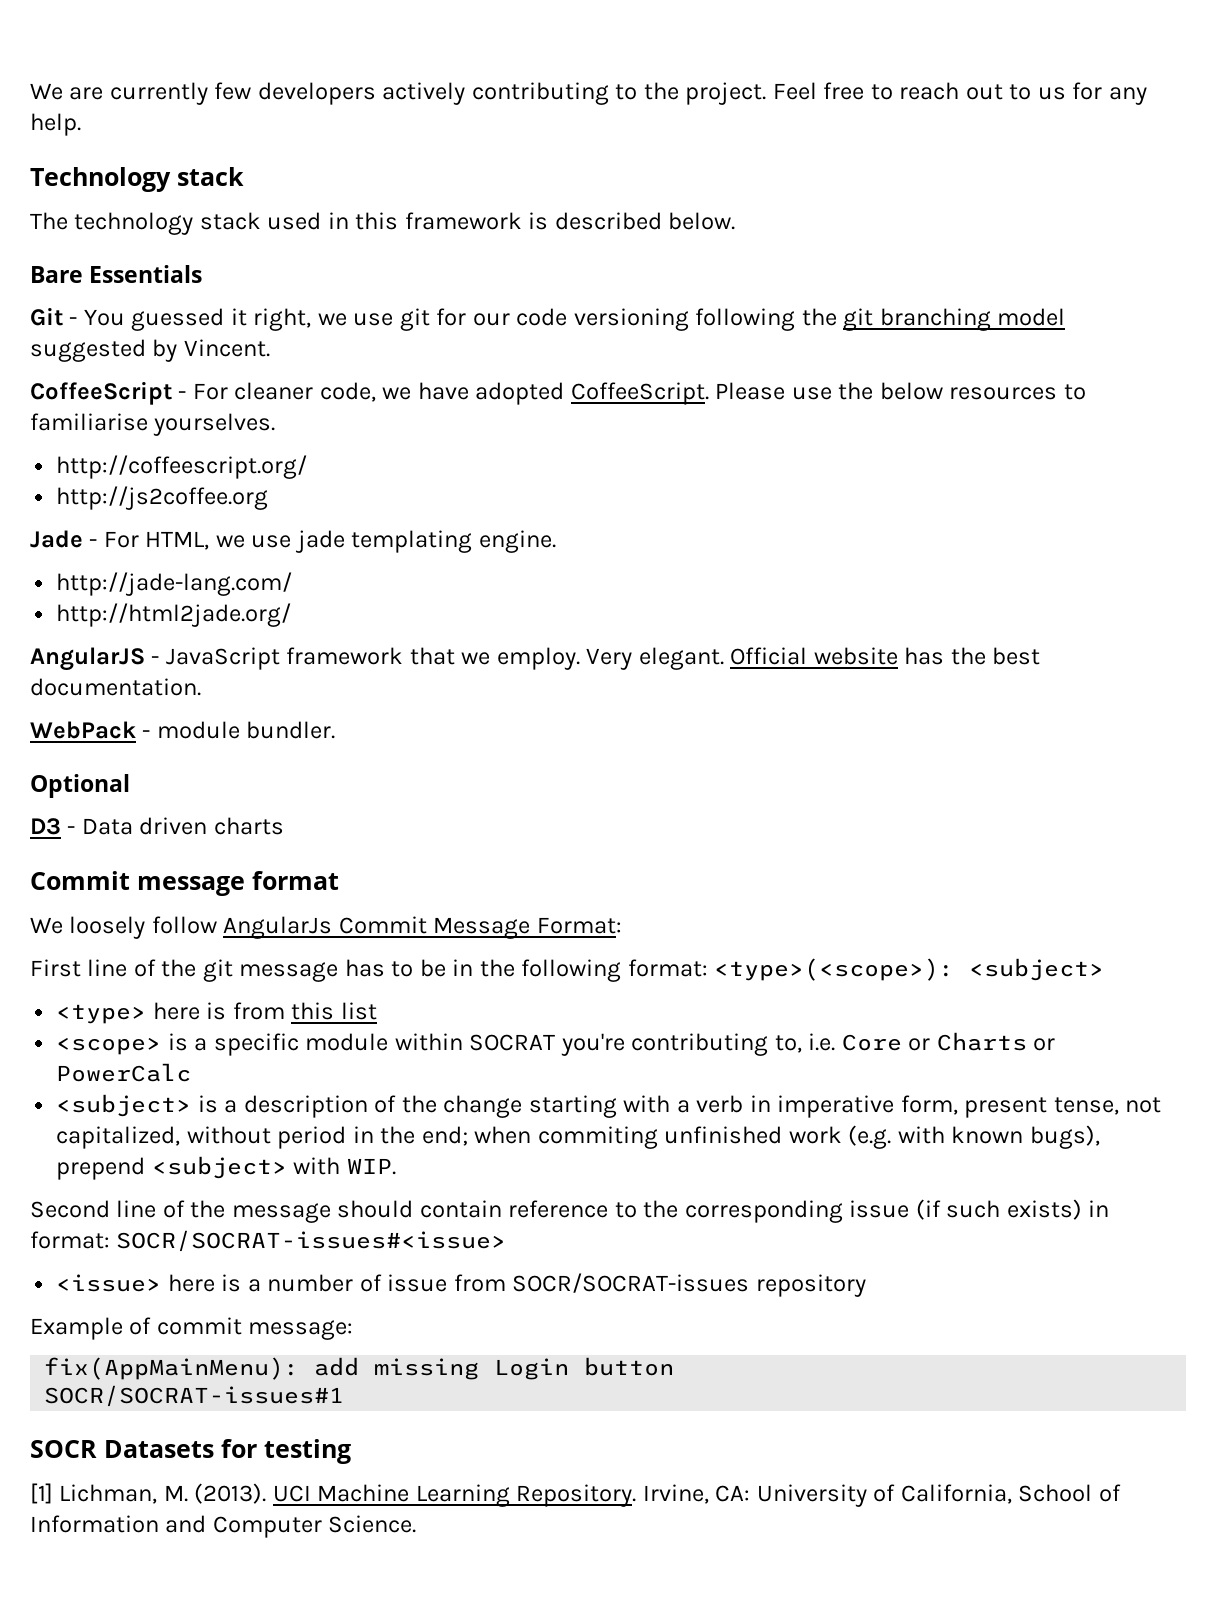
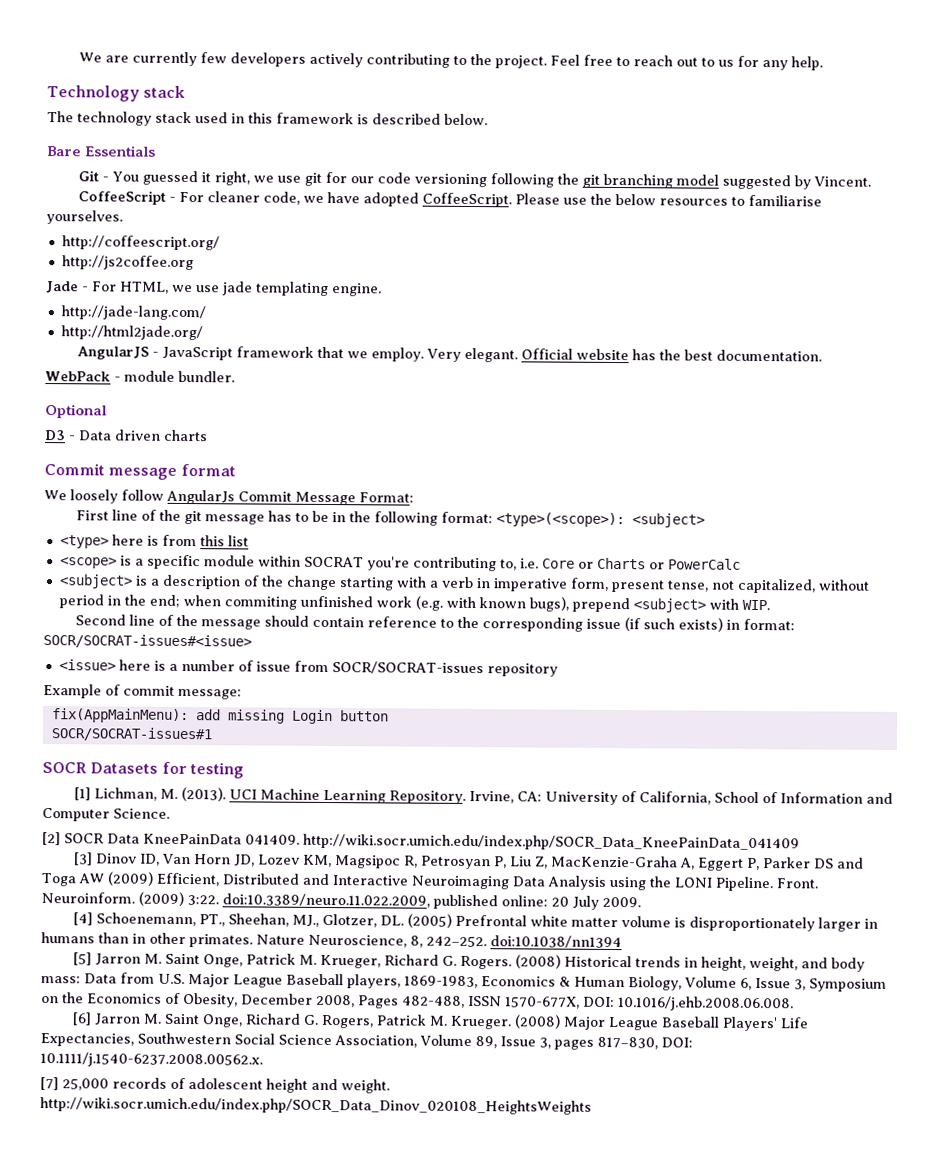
(417, 1524) none -> [42,832,800,852] [74,852,865,871] [41,871,818,892] [41,891,641,910] [73,912,879,932] [41,932,622,949] [73,952,866,972] [41,972,887,992] [41,992,794,1012] [72,1012,809,1032] [40,1032,693,1050] [40,1052,263,1068] [40,1077,390,1094] [40,1097,592,1115] // [2] SOCR Data KneePainData 041409. http://wiki.socr.umich.edu/index.php/SOCR_Data_KneePainData_041409 // [3] Dinov ID, Van Horn JD, Lozev KM, Magsipoc R, Petrosyan P, Liu Z, MacKenzie-Graha A, Eggert P, Parker DS and Toga AW (2009) Efficient, Distributed and Interactive Neuroimaging Data Analysis using the LONI Pipeline. Front. Neuroinform. (2009) 3:22. doi:10.3389/neuro.11.022.2009, published online: 20 July 2009. // [4] Schoenemann, PT., Sheehan, MJ., Glotzer, DL. (2005) Prefrontal white matter volume is disproportionately larger in humans than in other primates. Nature Neuroscience, 8, 242–252. doi:10.1038/nn1394 // [5] Jarron M. Saint Onge, Patrick M. Krueger, Richard G. Rogers. (2008) Historical trends in height, weight, and body mass: Data from U.S. Major League Baseball players, 1869-1983, Economics & Human Biology, Volume 6, Issue 3, Symposium on the Economics of Obesity, December 2008, Pages 482-488, ISSN 1570-677X, DOI: 10.1016/j.ehb.2008.06.008. // [6] Jarron M. Saint Onge, Richard G. Rogers, Patrick M. Krueger. (2008) Major League Baseball Players' Life Expectancies, Southwestern Social Science Association, Volume 89, Issue 3, pages 817–830, DOI: 10.1111/j.1540-6237.2008.00562.x. // [7] 25,000 records of adolescent height and weight. http://wiki.socr.umich.edu/index.php/SOCR_Data_Dinov_020108_HeightsWeights

